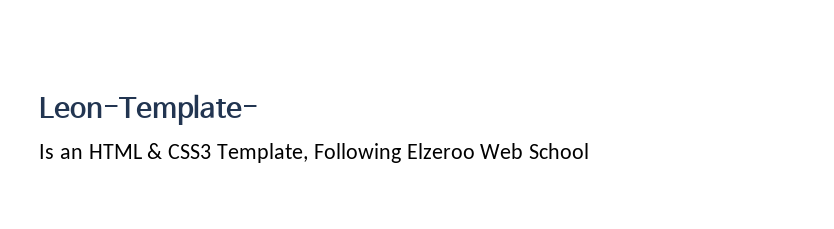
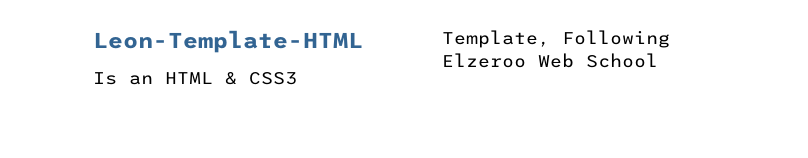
[39,94,258,125] Leon-Template- -> [93,30,363,53] Leon-Template-HTML

